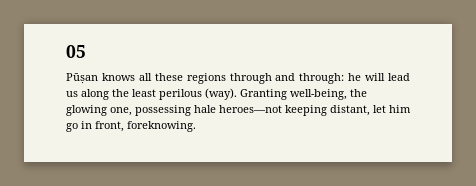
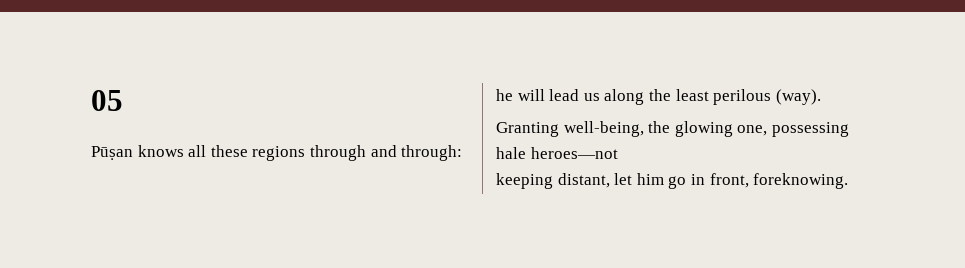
(237, 94) none -> (821, 97) //
(282, 109) none -> (618, 153) //

